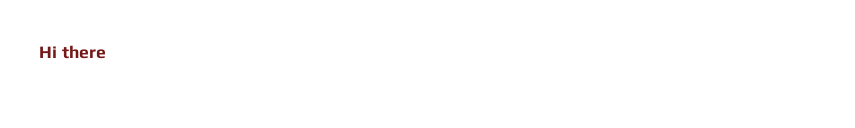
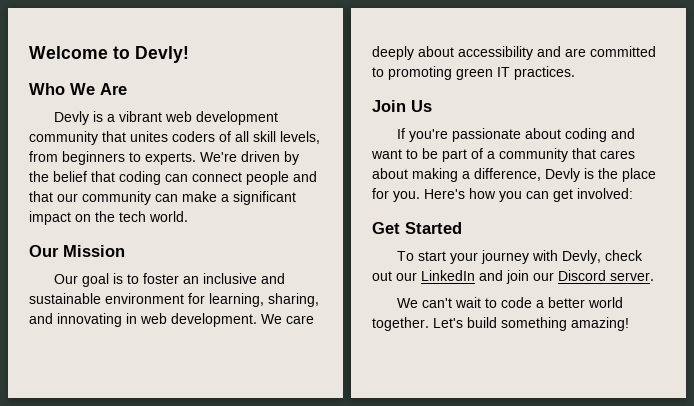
[39,45,106,59] Hi there -> [29,46,189,63] [29,83,127,95] [53,111,278,125] [29,131,320,145] [29,151,299,165] [29,171,317,185] [29,191,296,205] [29,211,188,225] [29,245,125,257] [53,273,285,287] [29,293,319,307] [29,313,314,327] [372,46,656,60] [372,66,575,80] [372,100,432,112] [396,128,635,142] [371,148,635,162] [372,168,656,182] [372,188,633,202] [372,222,462,234] [396,250,643,264] [372,270,654,284] [396,297,623,308] [372,317,629,331] Welcome to Devly! // Who We Are // Devly is a vibrant web development community that unites coders of all skill levels, from beginners to experts. We're driven by the belief that coding can connect people and that our community can make a significant impact on the tech world. // Our Mission // Our goal is to foster an inclusive and sustainable environment for learning, sharing, and innovating in web development. We care deeply about accessibility and are committed to promoting green IT practices. // Join Us // If you're passionate about coding and want to be part of a community that cares about making a difference, Devly is the place for you. Here's how you can get involved: // Get Started // To start your journey with Devly, check out our LinkedIn and join our Discord server. // We can't wait to code a better world together. Let's build something amazing!

